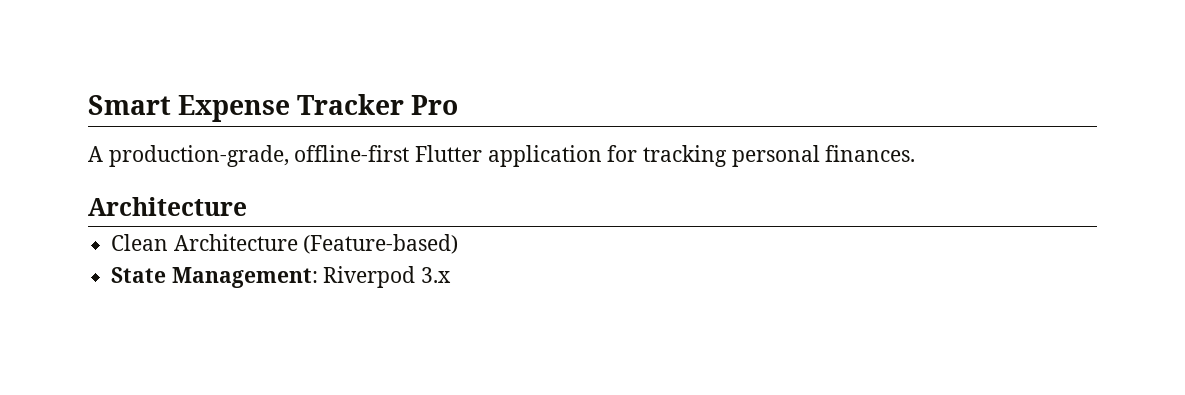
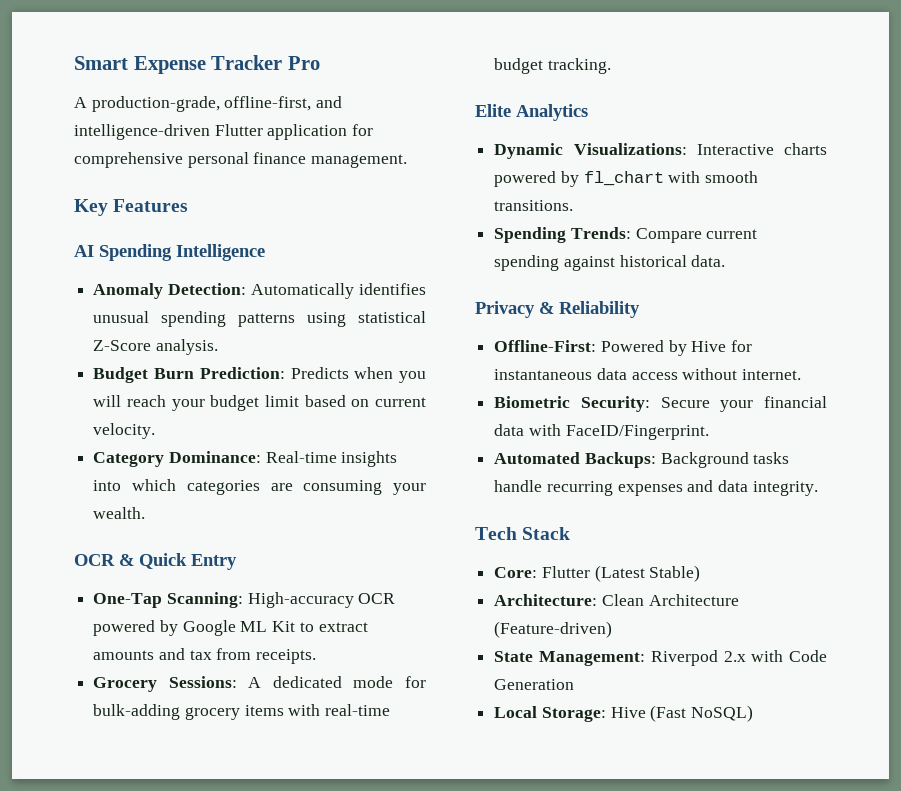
[294,145,916,167] [88,197,247,216] offline-first Flutter application for tracking personal finances. // Architecture // -> [224,96,343,111] [74,124,374,140] [74,152,408,168] [74,199,189,216] [74,244,265,261] [93,283,427,299] [93,311,426,327] [93,339,218,355] [93,367,426,383] [93,395,427,411] [93,423,156,439] [93,451,398,467] [93,479,426,495] [93,507,146,519] [74,553,237,570] [93,592,396,608] [93,620,368,636] [93,648,317,664] [93,676,427,692] [93,704,391,720] [494,58,611,74] [475,104,588,121] [494,143,827,159] [494,171,759,187] [494,200,574,211] [494,227,758,243] [494,255,726,271] [475,301,640,318] [494,340,753,356] [494,368,802,380] [494,396,827,412] [494,424,709,440] [494,452,790,468] [494,480,818,496] [475,527,571,540] [494,565,701,582] [494,594,598,606] offline-first, and intelligence-driven Flutter application for comprehensive personal finance management. // Key Features // AI Spending Intelligence // Anomaly Detection: Automatically identifies unusual spending patterns using statistical Z-Score analysis. // Budget Burn Prediction: Predicts when you will reach your budget limit based on current velocity. // Category Dominance: Real-time insights into which categories are consuming your wealth. // OCR & Quick Entry // One-Tap Scanning: High-accuracy OCR powered by Google ML Kit to extract amounts and tax from receipts. // Grocery Sessions: A dedicated mode for bulk-adding grocery items with real-time budget tracking. // Elite Analytics // Dynamic Visualizations: Interactive charts powered by fl_chart with smooth transitions. // Spending Trends: Compare current spending against historical data. // Privacy & Reliability // Offline-First: Powered by Hive for instantaneous data access without internet. // Biometric Security: Secure your financial data with FaceID/Fingerprint. // Automated Backups: Background tasks handle recurring expenses and data integrity. // Tech Stack // Core: Flutter (Latest Stable) // Architecture:
[303,234,459,254] (Feature-based) -> [494,621,613,638] (Feature-driven)
[421,267,452,283] 3.x -> [723,650,827,662] [494,679,575,690] [494,705,754,722] 2.x with Code Generation // Local Storage: Hive (Fast NoSQL)

